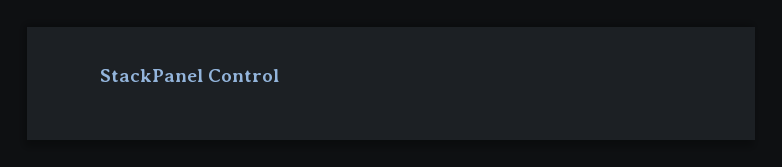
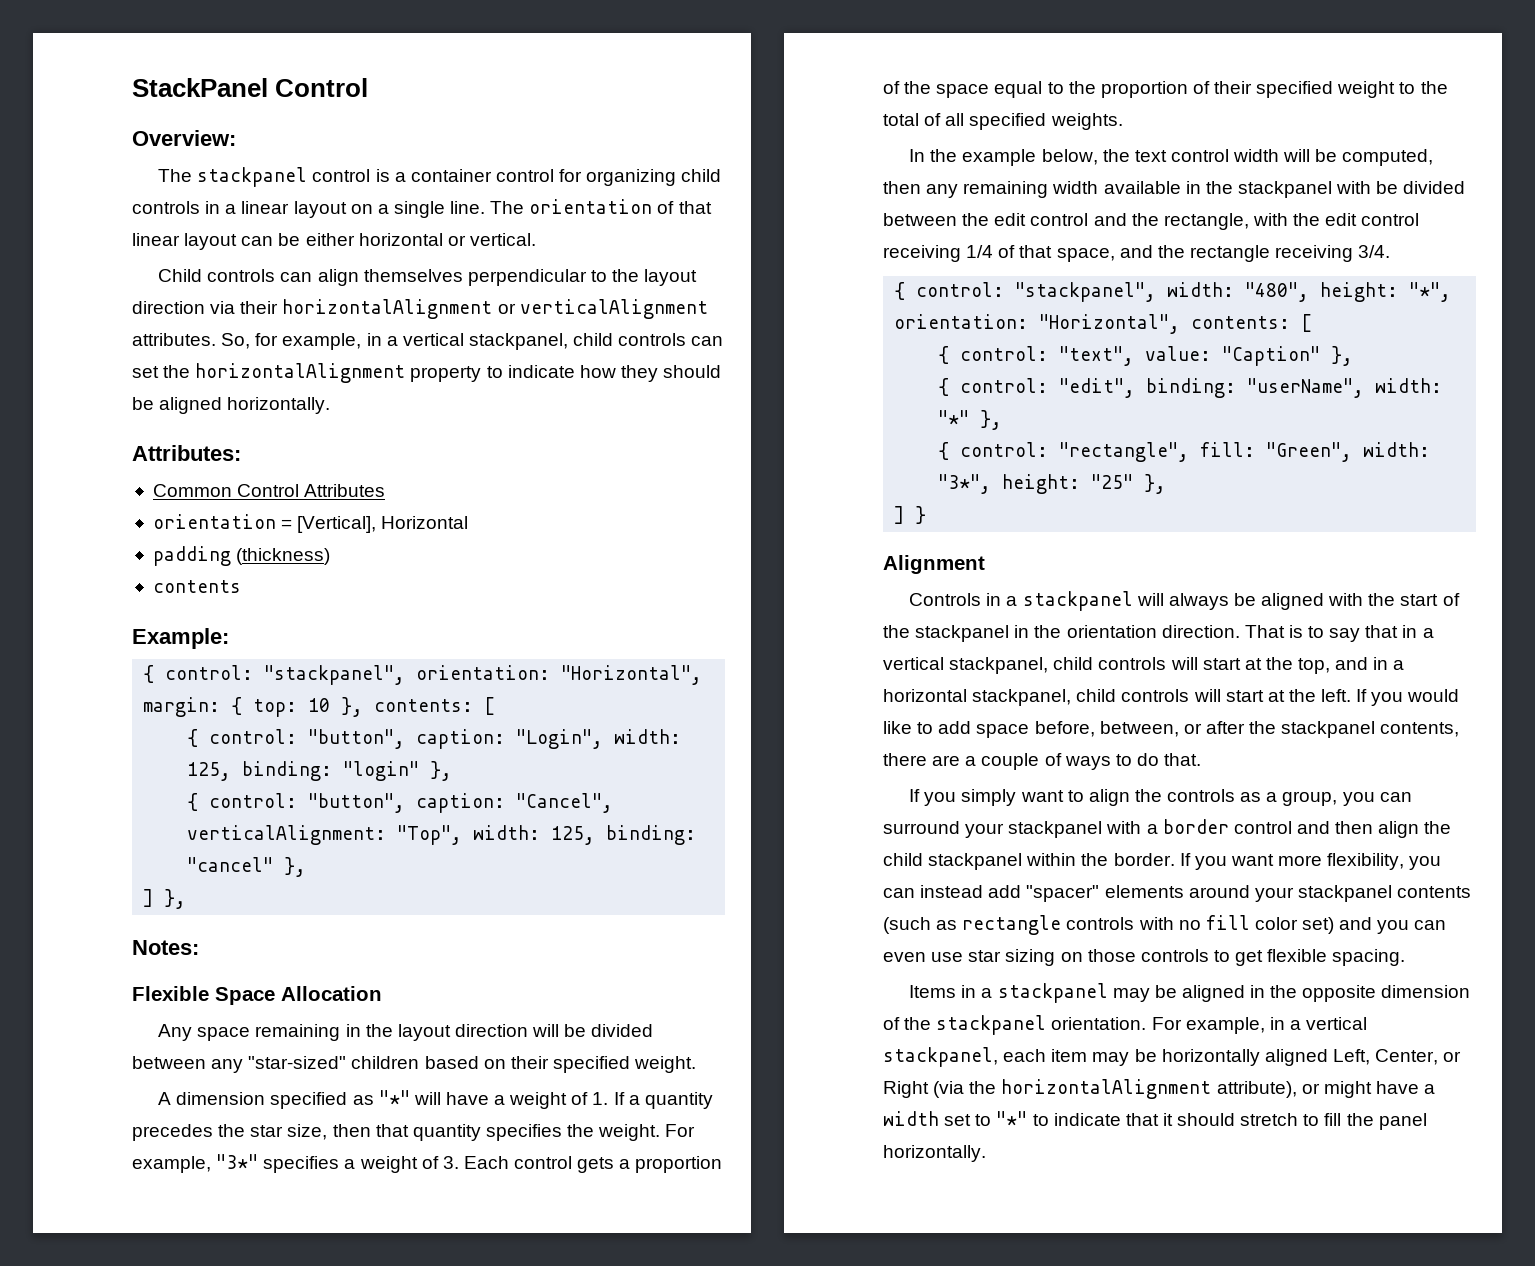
(280, 75) none -> [132,130,236,146] [158,167,722,187] [132,199,712,218] [132,233,536,250] [158,269,698,286] [132,299,708,319] [132,333,724,350] [132,363,722,383] [132,397,331,414] [132,445,241,461] [152,484,386,497] [152,514,469,533] [152,546,331,566] [152,580,241,593] [132,628,229,649] [143,665,703,685] [143,697,496,717] [187,729,682,749] [187,761,453,781] [187,793,614,813] [187,825,697,845] [187,857,307,877] [143,889,187,909] [132,940,199,955] [132,986,382,1005] [158,1024,654,1041] [132,1056,697,1073] [158,1090,713,1109] [132,1124,696,1141] [132,1154,723,1173] [883,81,1448,98] [883,113,1123,130] [909,149,1434,166] [883,181,1466,198] [883,213,1420,230] [883,245,1391,262] [894,282,1452,302] [894,314,1313,334] [938,346,1354,366] [938,378,1443,398] [938,410,1003,430] [938,442,1431,462] [938,474,1167,494] [894,506,927,524] [883,555,985,574] [909,591,1460,611] [883,625,1434,642] [883,657,1405,674] [883,689,1460,706] [883,721,1460,738] [883,753,1202,770] [909,789,1412,806] [883,819,1452,838] [883,853,1442,870] [883,885,1472,902] [883,915,1447,935] [883,949,1406,966] [909,983,1471,1003] [883,1015,1368,1035] [883,1047,1462,1067] [883,1079,1436,1099] [883,1111,1427,1130] [883,1145,986,1162] // Overview: // The stackpanel control is a container control for organizing child controls in a linear layout on a single line. The orientation of that linear layout can be either horizontal or vertical. // Child controls can align themselves perpendicular to the layout direction via their horizontalAlignment or verticalAlignment attributes. So, for example, in a vertical stackpanel, child controls can set the horizontalAlignment property to indicate how they should be aligned horizontally. // Attributes: // Common Control Attributes // orientation = [Vertical], Horizontal // padding (thickness) // contents // Example: // { control: "stackpanel", orientation: "Horizontal", margin: { top: 10 }, contents: [ // { control: "button", caption: "Login", width: 125, binding: "login" }, // { control: "button", caption: "Cancel", verticalAlignment: "Top", width: 125, binding: "cancel" }, // ] }, // Notes: // Flexible Space Allocation // Any space remaining in the layout direction will be divided between any "star-sized" children based on their specified weight. // A dimension specified as "*" will have a weight of 1. If a quantity precedes the star size, then that quantity specifies the weight. For example, "3*" specifies a weight of 3. Each control gets a proportion of the space equal to the proportion of their specified weight to the total of all specified weights. // In the example below, the text control width will be computed, then any remaining width available in the stackpanel with be divided between the edit control and the rectangle, with the edit control receiving 1/4 of that space, and the rectangle receiving 3/4. // { control: "stackpanel", width: "480", height: "*", orientation: "Horizontal", contents: [ // { control: "text", value: "Caption" }, // { control: "edit", binding: "userName", width: "*" }, // { control: "rectangle", fill: "Green", width: "3*", height: "25" }, // ] } // Alignment // Controls in a stackpanel will always be aligned with the start of the stackpanel in the orientation direction. That is to say that in a vertical stackpanel, child controls will start at the top, and in a horizontal stackpanel, child controls will start at the left. If you would like to add space before, between, or after the stackpanel contents, there are a couple of ways to do that. // If you simply want to align the controls as a group, you can surround your stackpanel with a border control and then align the child stackpanel within the border. If you want more flexibility, you can instead add "spacer" elements around your stackpanel contents (such as rectangle controls with no fill color set) and you can even use star sizing on those controls to get flexible spacing. // Items in a stackpanel may be aligned in the opposite dimension of the stackpanel orientation. For example, in a vertical stackpanel, each item may be horizontally aligned Left, Center, or Right (via the horizontalAlignment attribute), or might have a width set to "*" to indicate that it should stretch to fill the panel horizontally.

